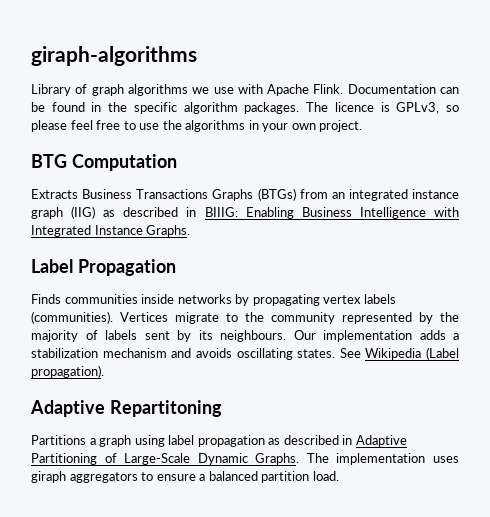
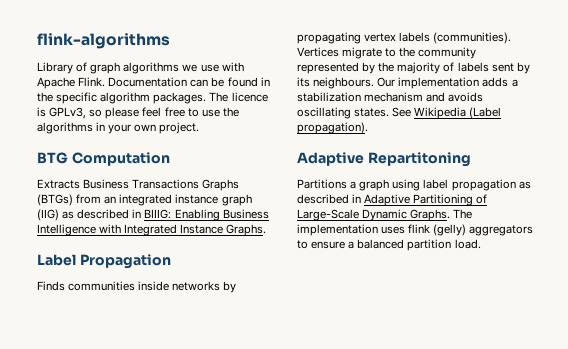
[31,46,197,66] giraph-algorithms -> [37,33,170,49] flink-algorithms
[31,471,66,483] giraph -> [408,224,467,236] flink (gelly)

